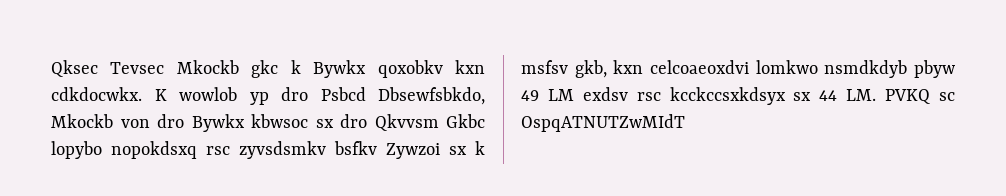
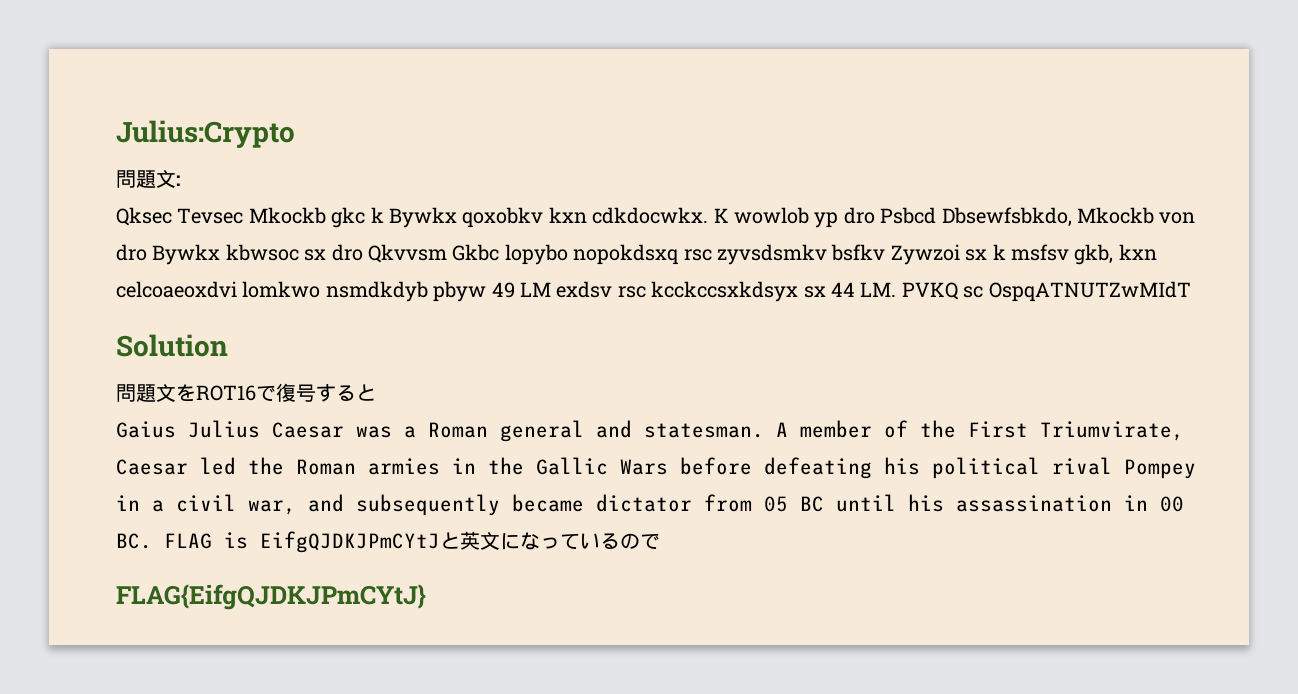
(51, 68) none -> [116,120,295,148] [116,169,180,188] Julius:Crypto // 問題文: //
(685, 123) none -> [116,334,228,357] [116,383,376,402] [116,420,1184,442] [116,457,1196,479] [116,494,1184,516] [116,531,660,553] [116,584,426,610] // Solution // 問題文をROT16で復号すると // Gaius Julius Caesar was a Roman general and statesman. A member of the First Triumvirate, Caesar led the Roman armies in the Gallic Wars before defeating his political rival Pompey in a civil war, and subsequently became dictator from 05 BC until his assassination in 00 BC. FLAG is EifgQJDKJPmCYtJと英文になっているので // FLAG{EifgQJDKJPmCYtJ}

